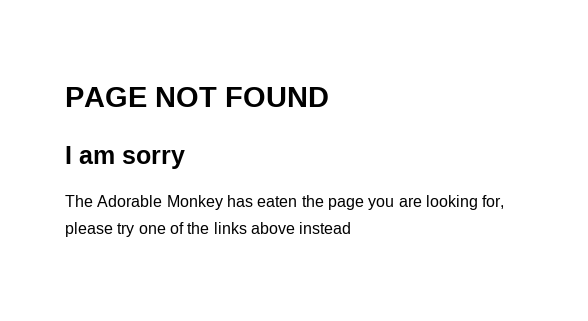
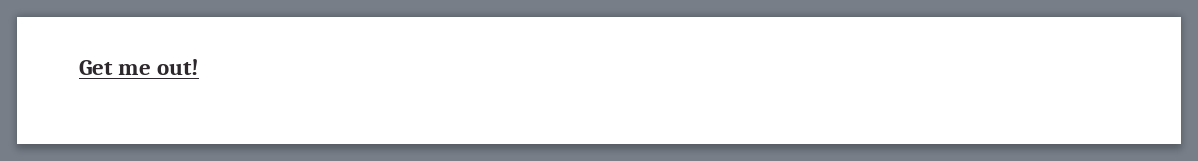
[65,87,329,107] [65,146,185,169] [65,195,505,210] [65,222,352,237] PAGE NOT FOUND // I am sorry // The Adorable Monkey has eaten the page you are looking for, please try one of the links above instead -> [79,59,200,75] Get me out!

